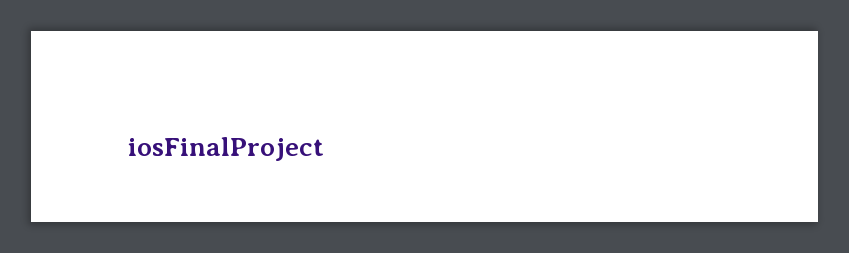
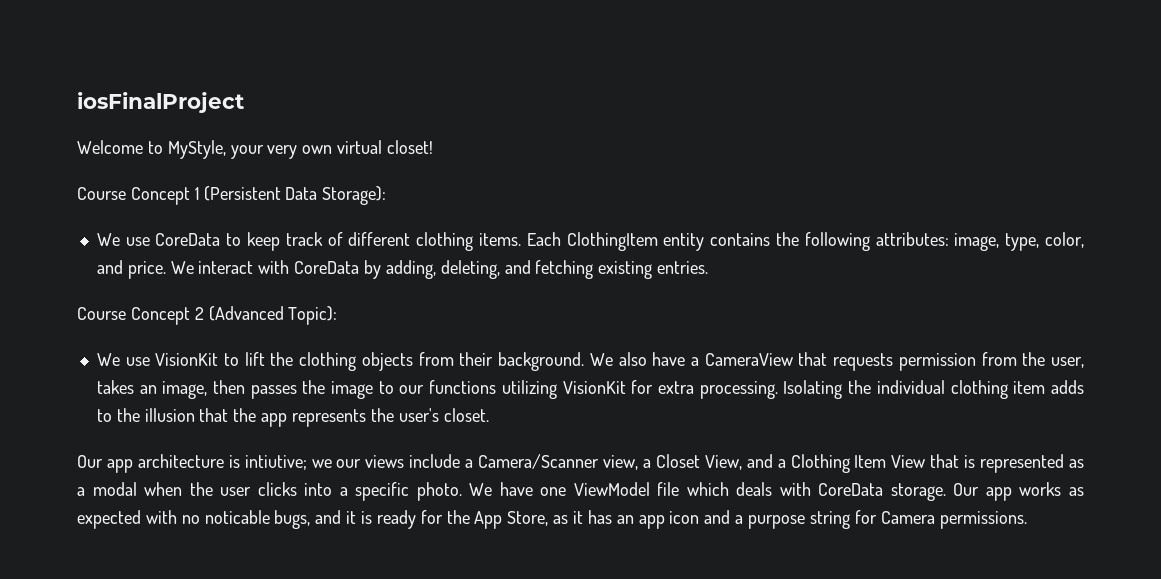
(324, 149) none -> [77,140,434,159] [77,186,387,205] [96,232,1084,251] [96,260,709,279] [77,306,338,325] [96,352,1085,371] [96,380,1085,399] [96,408,489,427] [77,454,1084,473] [77,482,1084,501] [77,510,1027,529] // Welcome to MyStyle, your very own virtual closet! // Course Concept 1 (Persistent Data Storage): // We use CoreData to keep track of different clothing items. Each ClothingItem entity contains the following attributes: image, type, color, and price. We interact with CoreData by adding, deleting, and fetching existing entries. // Course Concept 2 (Advanced Topic): // We use VisionKit to lift the clothing objects from their background. We also have a CameraView that requests permission from the user, takes an image, then passes the image to our functions utilizing VisionKit for extra processing. Isolating the individual clothing item adds to the illusion that the app represents the user's closet. // Our app architecture is intiutive; we our views include a Camera/Scanner view, a Closet View, and a Clothing Item View that is represented as a modal when the user clicks into a specific photo. We have one ViewModel file which deals with CoreData storage. Our app works as expected with no noticable bugs, and it is ready for the App Store, as it has an app icon and a purpose string for Camera permissions.

